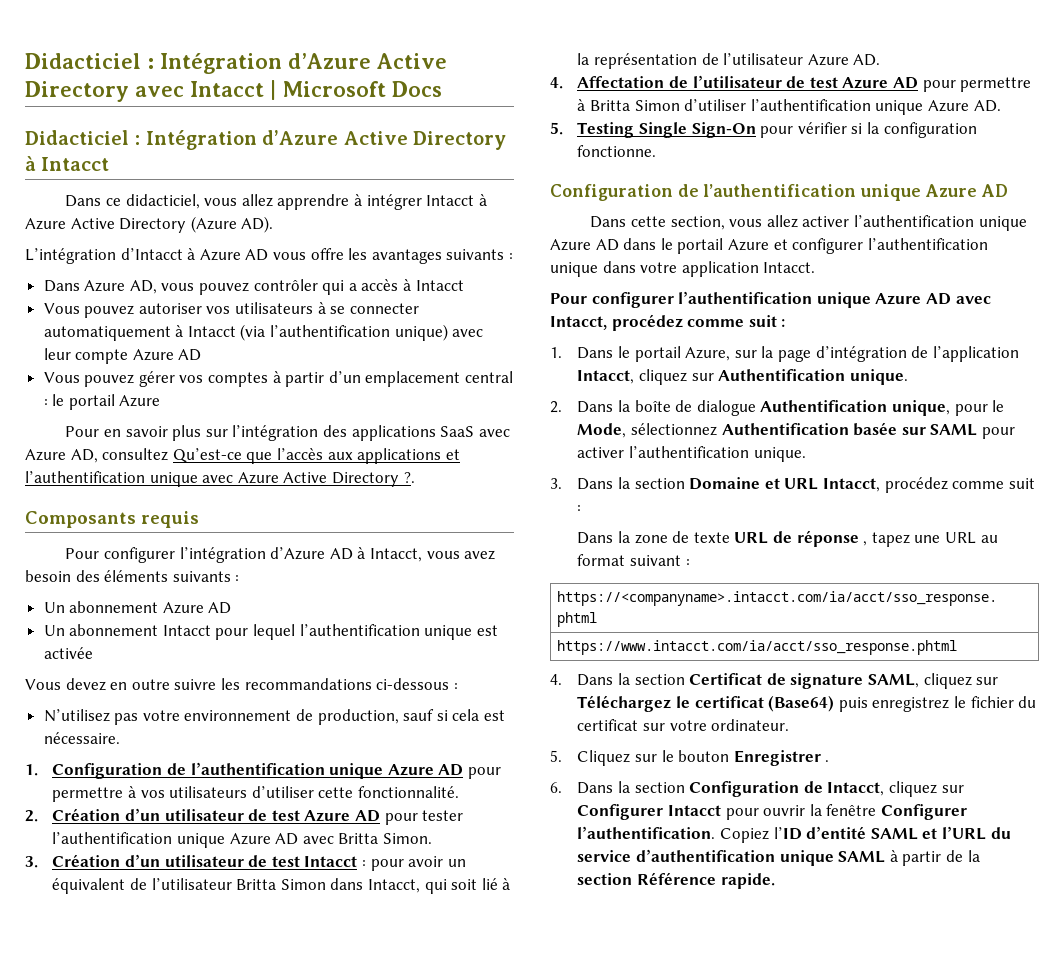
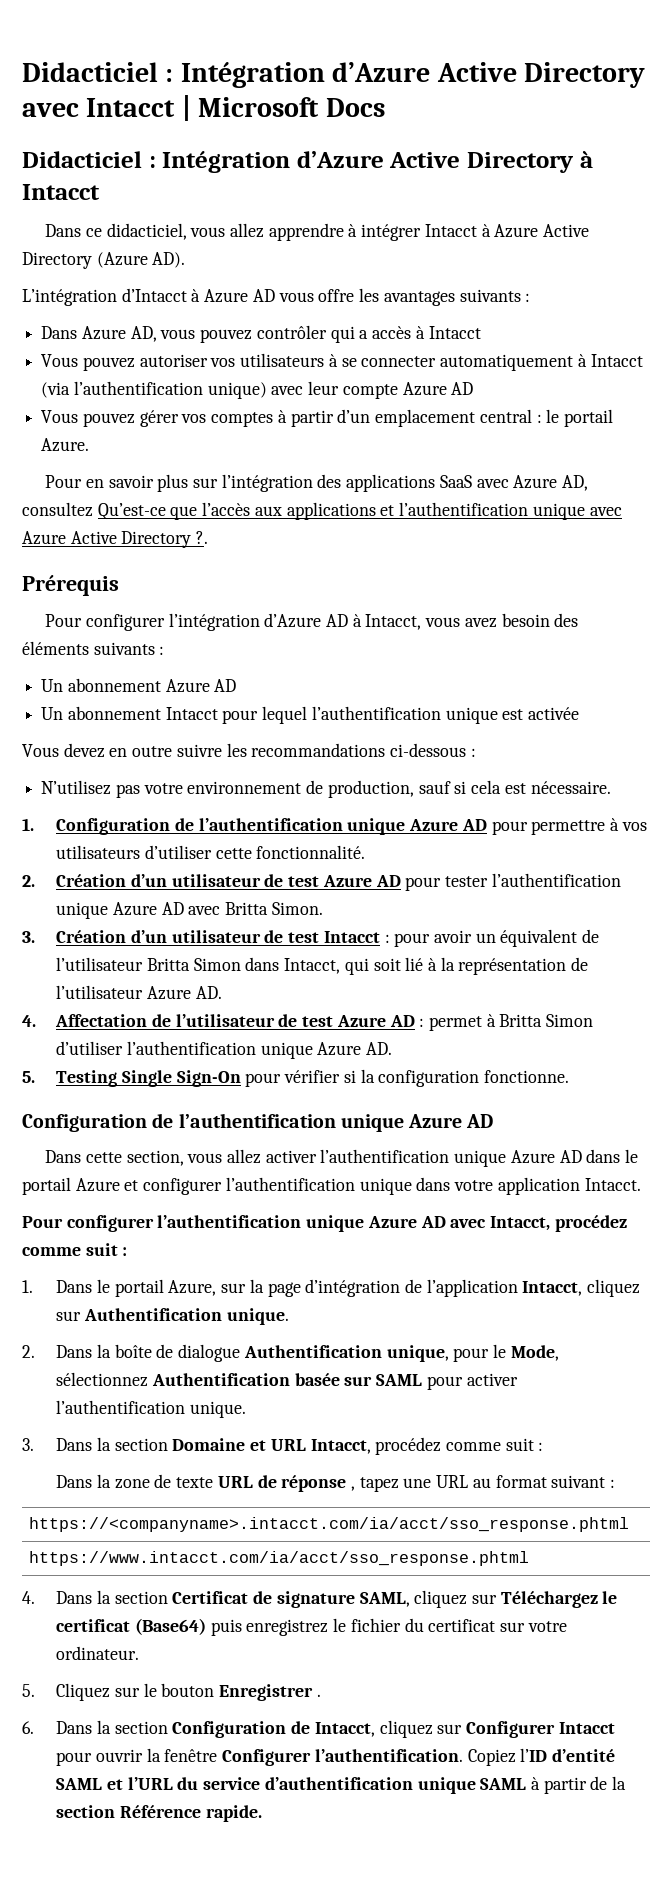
[119,395,161,407] Azure -> [41,438,90,452] Azure.
[25,511,199,528] Composants requis -> [22,575,119,596] Prérequis
[922,77,1032,92] pour permettre -> [419,1016,483,1031] : permet

